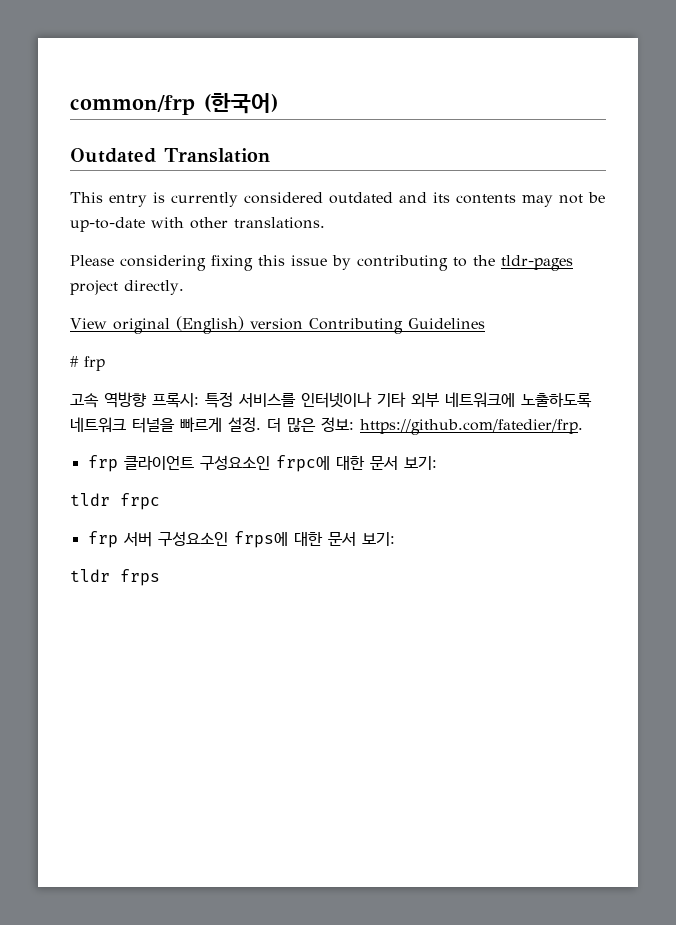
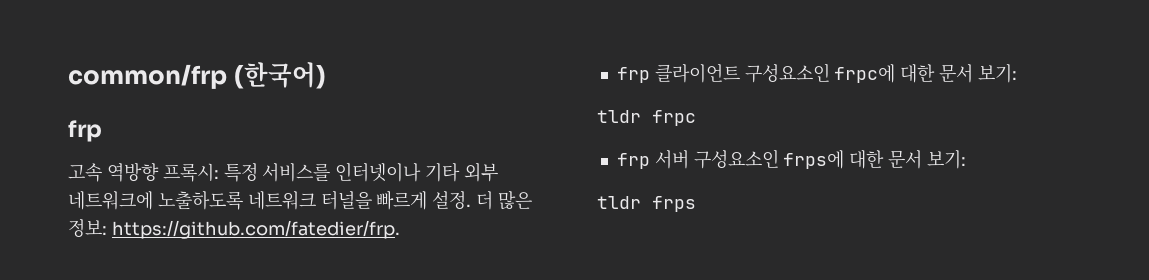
[70,148,270,163] [70,192,605,207] [70,217,325,232] [70,255,573,271] [70,280,184,295] [70,316,485,334] [70,356,79,367] Outdated Translation // This entry is currently considered outdated and its contents may not be up-to-date with other translations. // Please considering fixing this issue by contributing to the tldr-pages project directly. // View original (English) version Contributing Guidelines // # -> (326, 75) none

